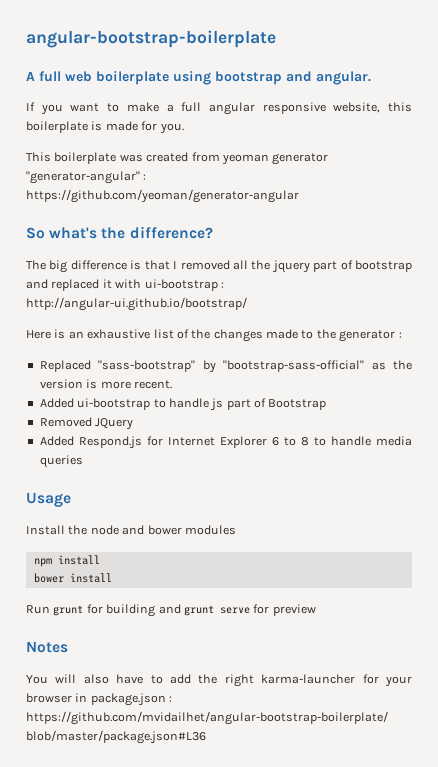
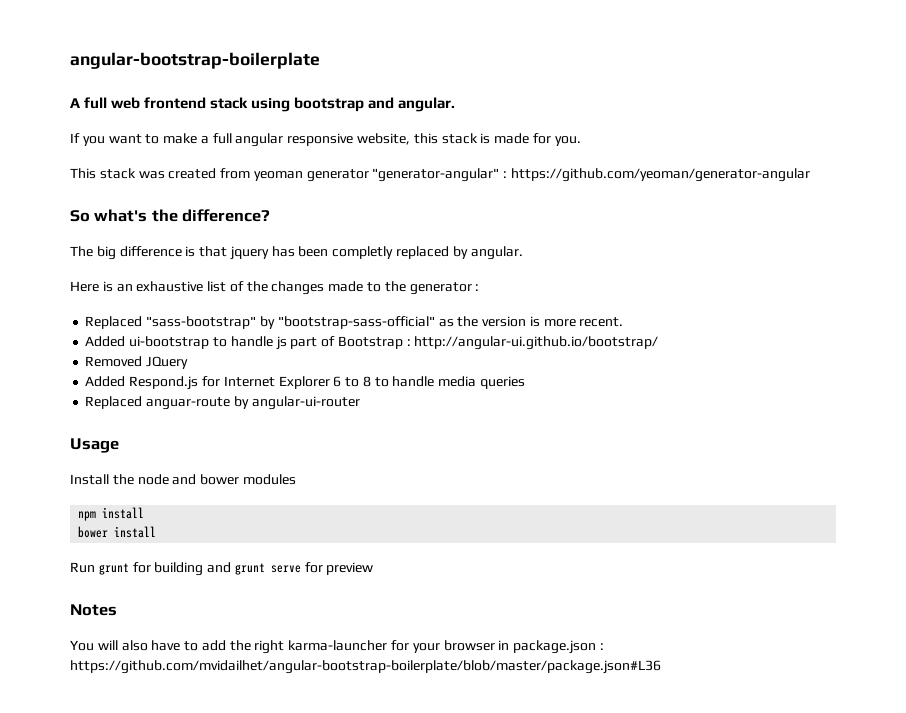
[96,71,169,85] boilerplate -> [144,97,249,109] frontend stack
[26,121,88,133] boilerplate -> [441,133,478,144] stack
[54,152,117,164] boilerplate -> [99,168,136,179] stack
[173,260,413,273] [26,279,224,291] [26,297,247,311] I removed all the jquery part of bootstrap and replaced it with ui-bootstrap : http://angular-ui.github.io/bootstrap/ -> [229,246,523,260] jquery has been completly replaced by angular.
(327, 404) none -> [406,336,659,350] : http://angular-ui.github.io/bootstrap/
(83, 461) none -> [85,396,360,410] // Replaced anguar-route by angular-ui-router

